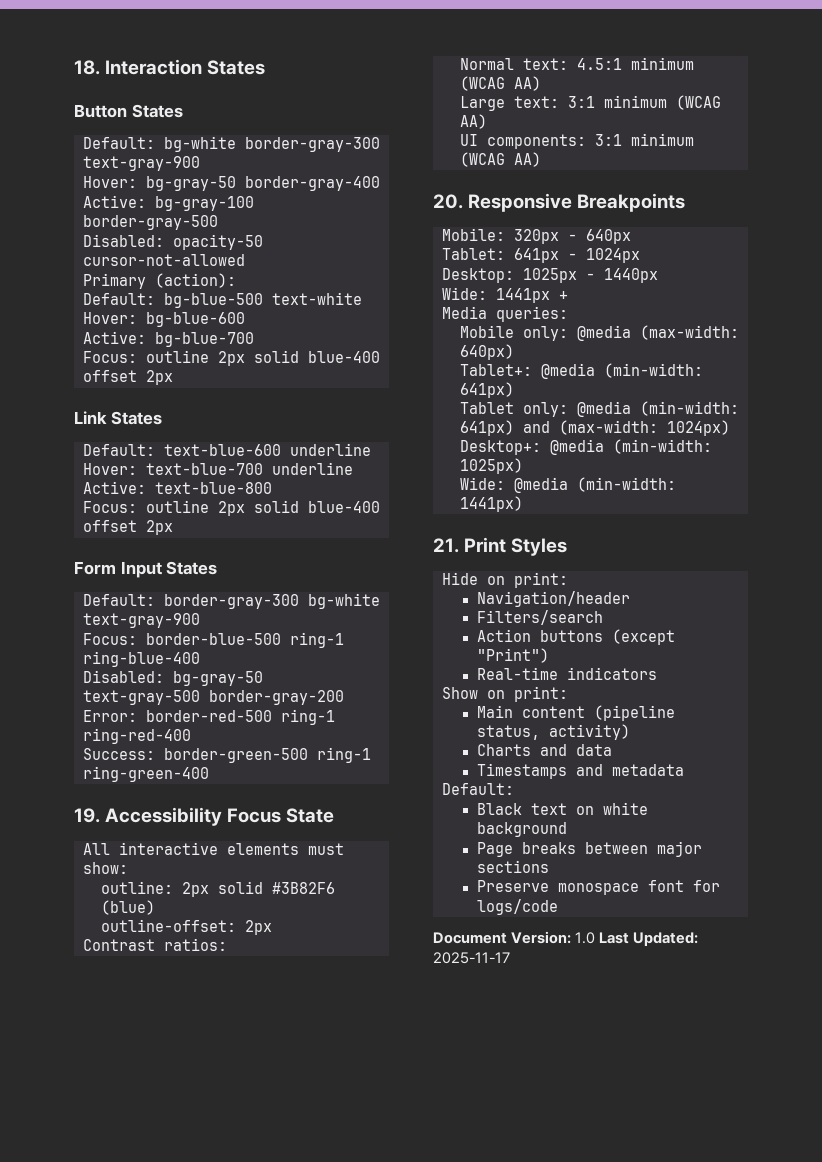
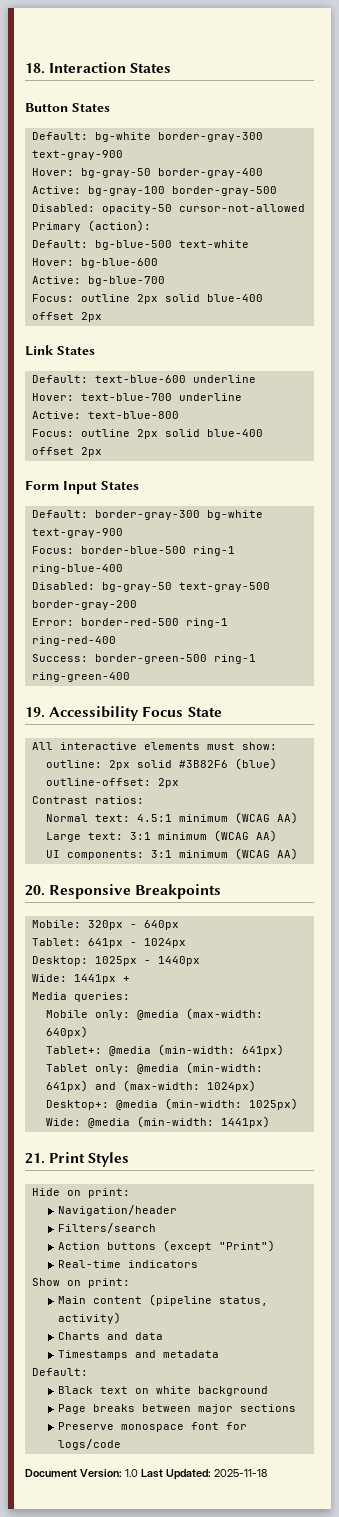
[433,952,510,964] 2025-11-17 -> [214,1469,267,1477] 2025-11-18

